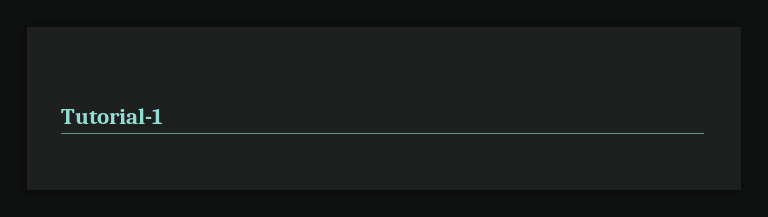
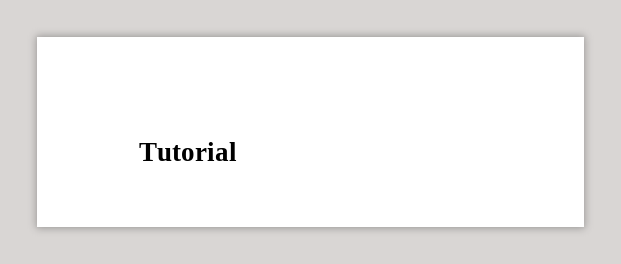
[61,108,163,124] Tutorial-1 -> [139,142,237,161] Tutorial

